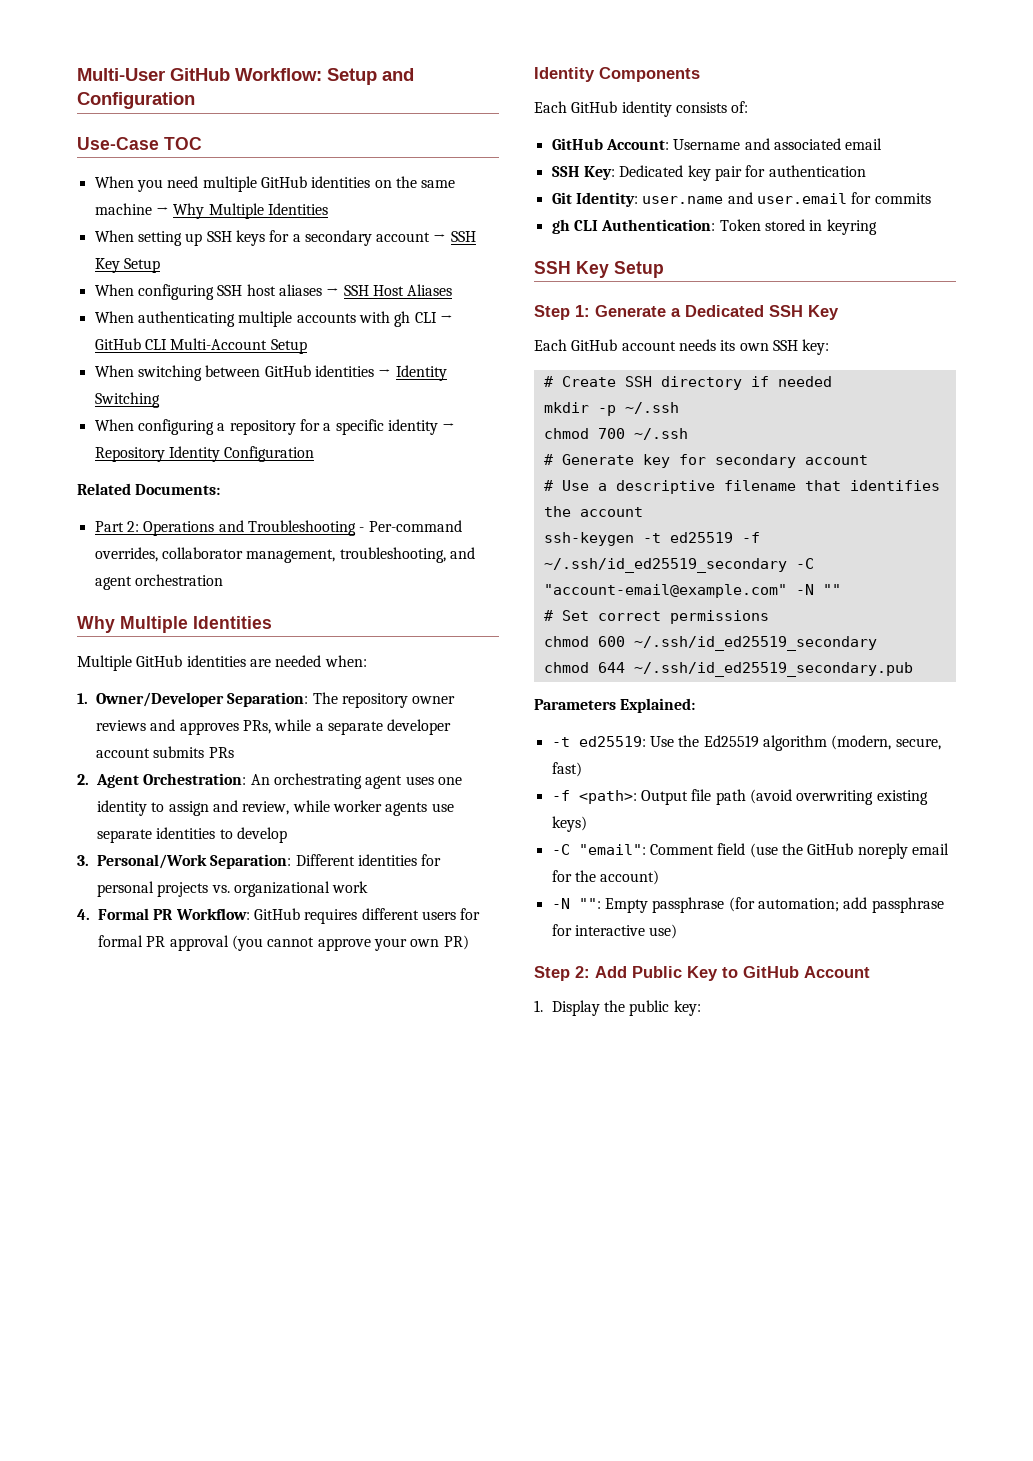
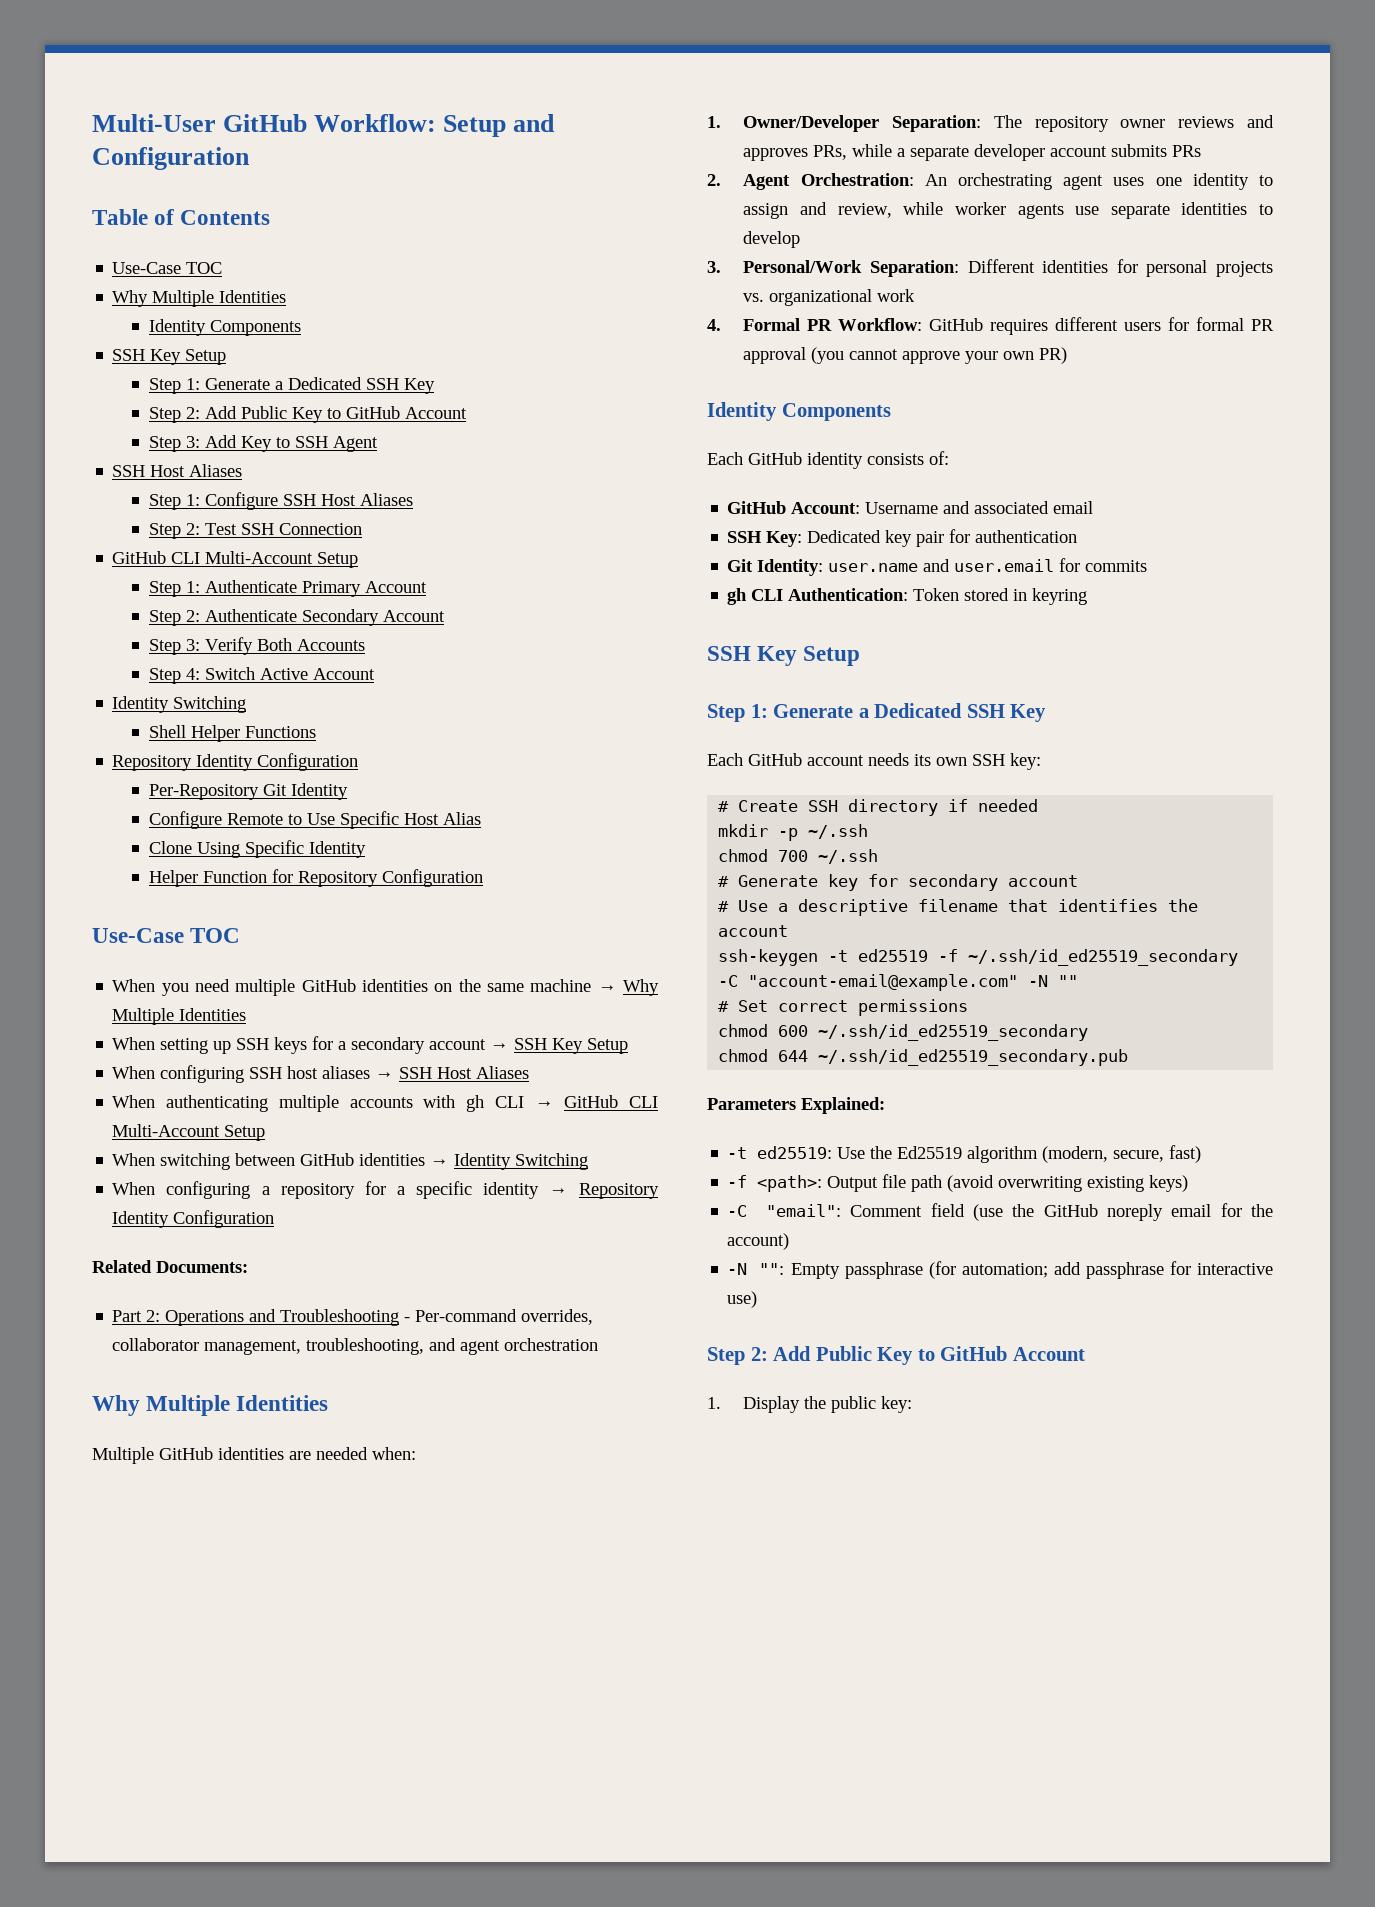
(195, 100) none -> [92,209,271,225] [112,262,223,274] [112,290,287,307] [148,319,301,336] [112,349,227,365] [148,377,435,394] [148,406,467,423] [148,435,378,452] [112,464,243,477] [148,492,413,510] [148,523,362,539] [112,551,359,568] [148,580,427,597] [148,609,445,626] [148,637,365,655] [148,667,375,684] [112,696,247,713] [148,725,316,742] [112,753,359,771] [148,783,348,800] [148,811,481,829] [148,840,366,858] [148,869,483,887] // Table of Contents // Use-Case TOC // Why Multiple Identities // Identity Components // SSH Key Setup // Step 1: Generate a Dedicated SSH Key // Step 2: Add Public Key to GitHub Account // Step 3: Add Key to SSH Agent // SSH Host Aliases // Step 1: Configure SSH Host Aliases // Step 2: Test SSH Connection // GitHub CLI Multi-Account Setup // Step 1: Authenticate Primary Account // Step 2: Authenticate Secondary Account // Step 3: Verify Both Accounts // Step 4: Switch Active Account // Identity Switching // Shell Helper Functions // Repository Identity Configuration // Per-Repository Git Identity // Configure Remote to Use Specific Host Alias // Clone Using Specific Identity // Helper Function for Repository Configuration

